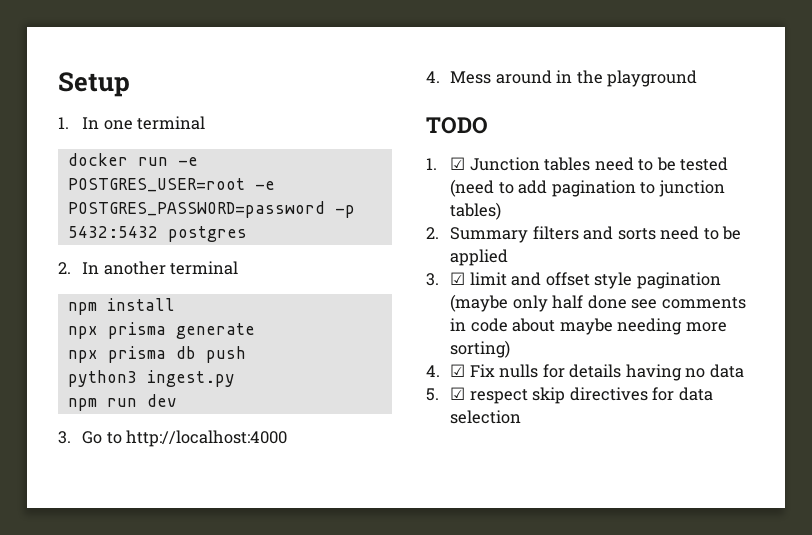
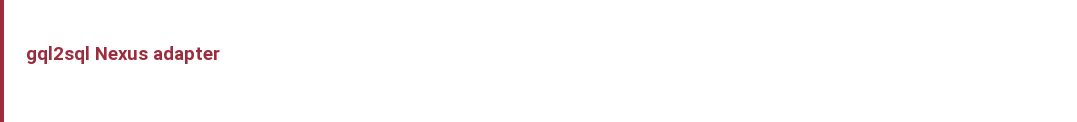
[58,72,130,97] [58,116,206,130] [67,153,198,166] [67,178,275,192] [67,201,355,218] [67,226,247,242] [58,261,239,275] [67,298,175,315] [67,322,255,339] [67,346,246,363] [67,370,235,387] [67,394,177,411] [58,430,288,447] [426,70,698,87] [426,117,488,134] [426,157,729,171] [450,179,725,197] [450,202,502,220] [426,226,742,243] [450,249,509,266] [426,272,721,289] [450,294,746,312] [450,318,727,335] [450,340,511,358] [426,364,744,381] [426,387,713,404] [450,410,522,424] Setup // 1. In one terminal // docker run -e POSTGRES_USER=root -e POSTGRES_PASSWORD=password -p 5432:5432 postgres // 2. In another terminal // npm install // npx prisma generate // npx prisma db push // python3 ingest.py // npm run dev // 3. Go to http://localhost:4000 // 4. Mess around in the playground // TODO // 1. ☑ Junction tables need to be tested (need to add pagination to junction tables) // 2. Summary filters and sorts need to be applied // 3. ☑ limit and offset style pagination (maybe only half done see comments in code about maybe needing more sorting) // 4. ☑ Fix nulls for details having no data // 5. ☑ respect skip directives for data selection -> [26,46,220,64] gql2sql Nexus adapter

